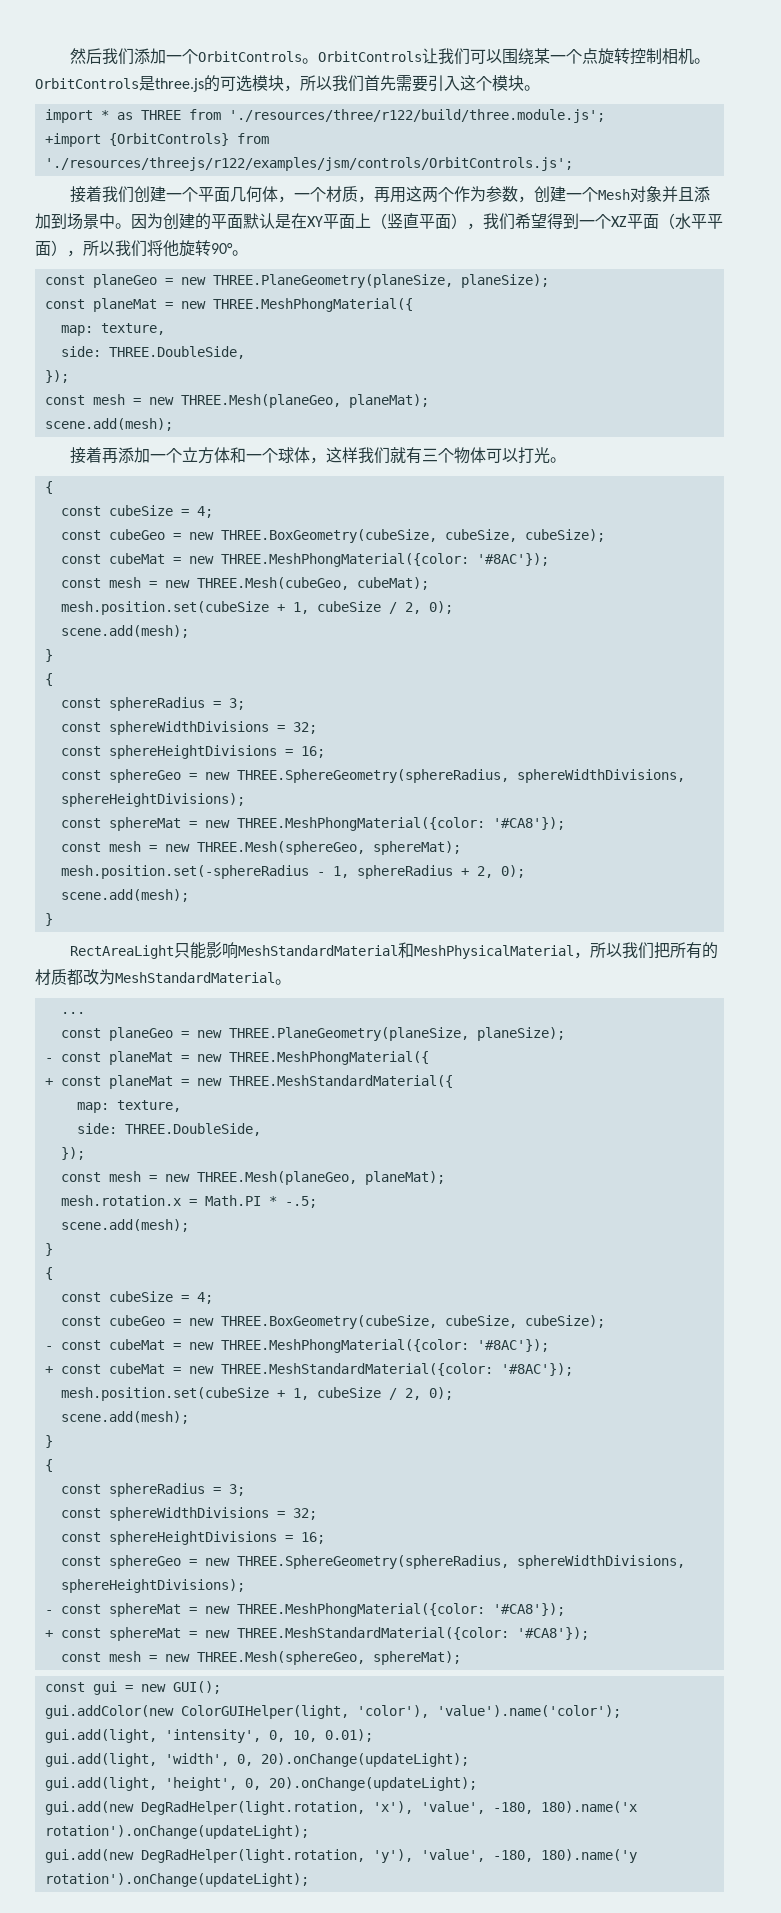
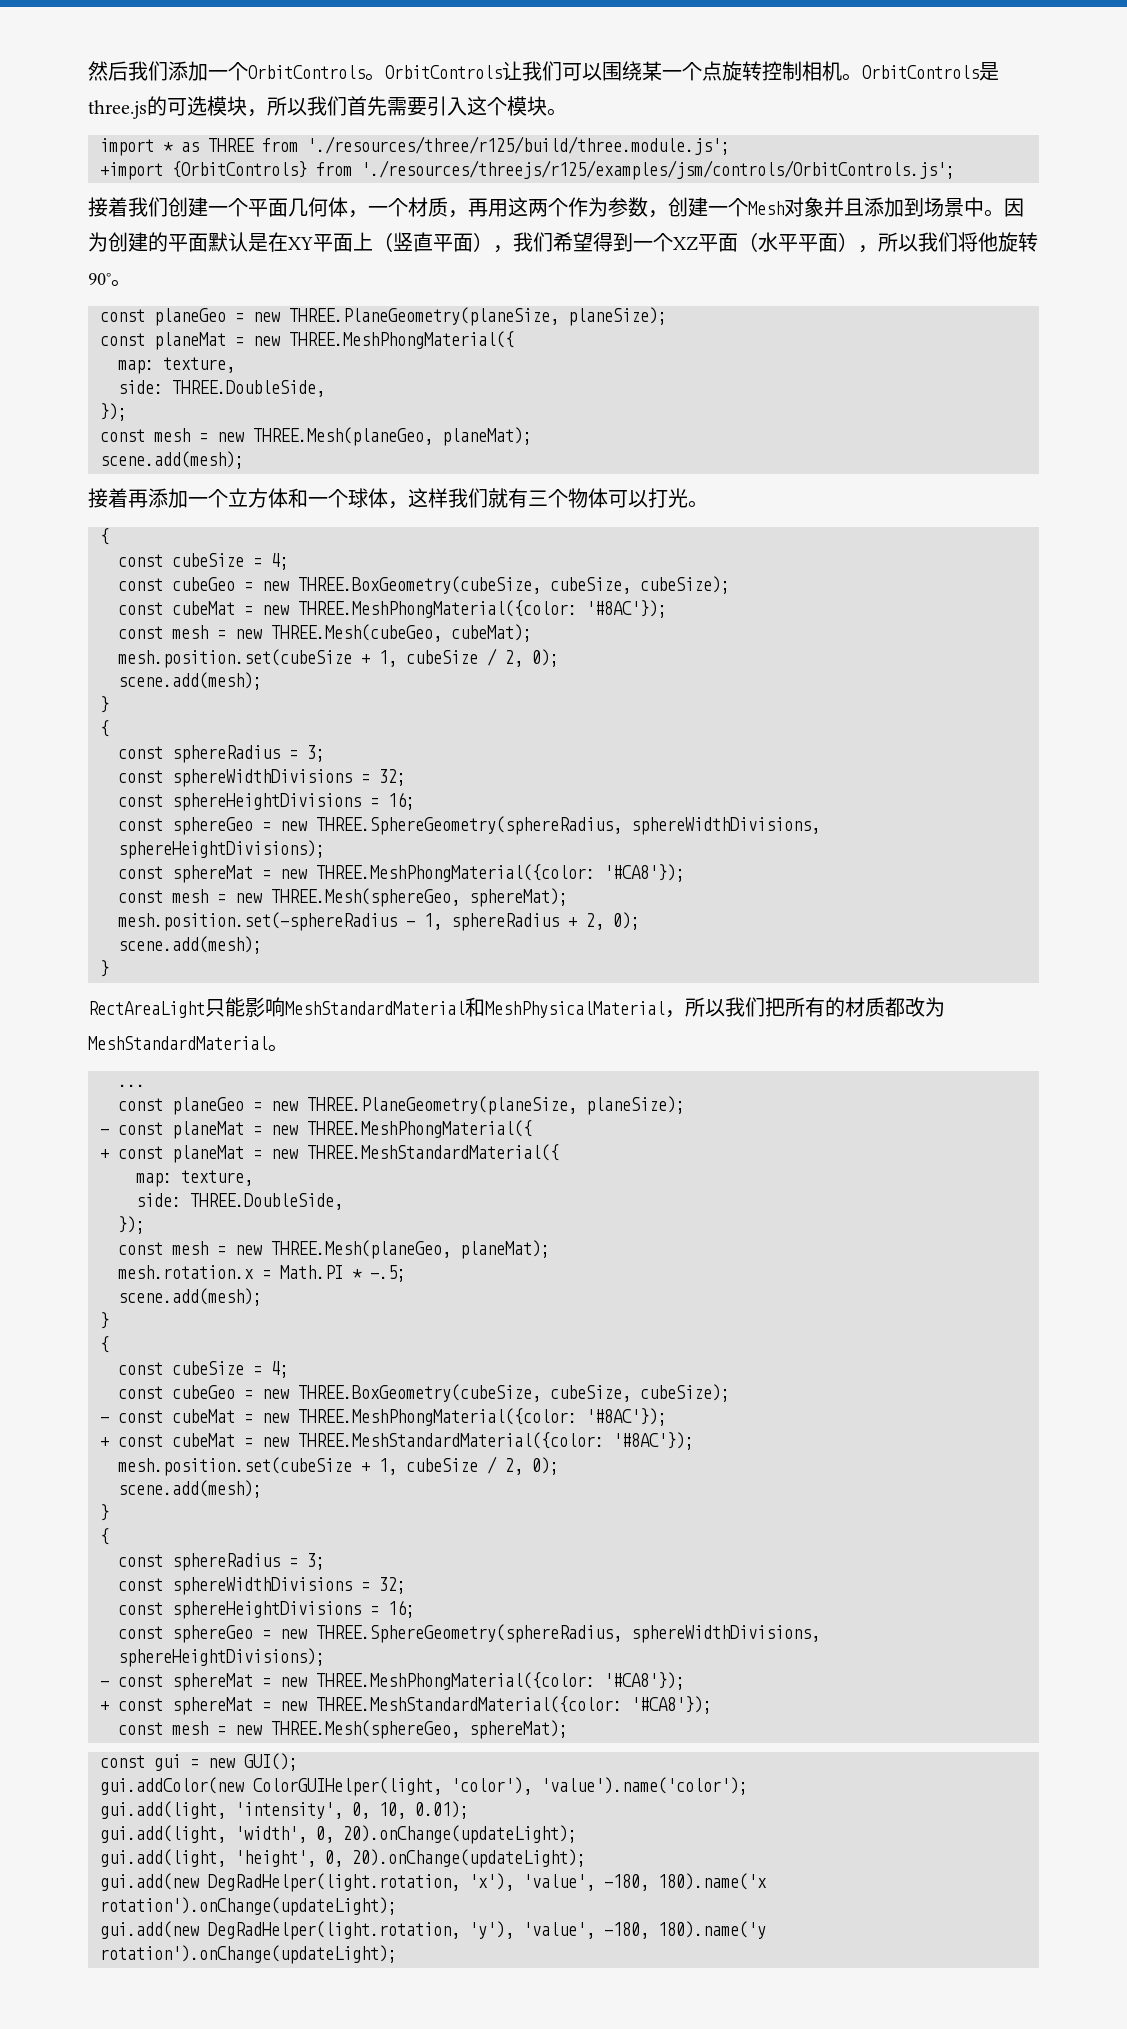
[228,109,605,123] './resources/three/r122/build/three.module.js'; -> [307,136,730,155] './resources/three/r125/build/three.module.js';
[44,157,573,171] './resources/threejs/r122/examples/jsm/controls/OrbitControls.js'; -> [361,160,955,180] './resources/threejs/r125/examples/jsm/controls/OrbitControls.js';

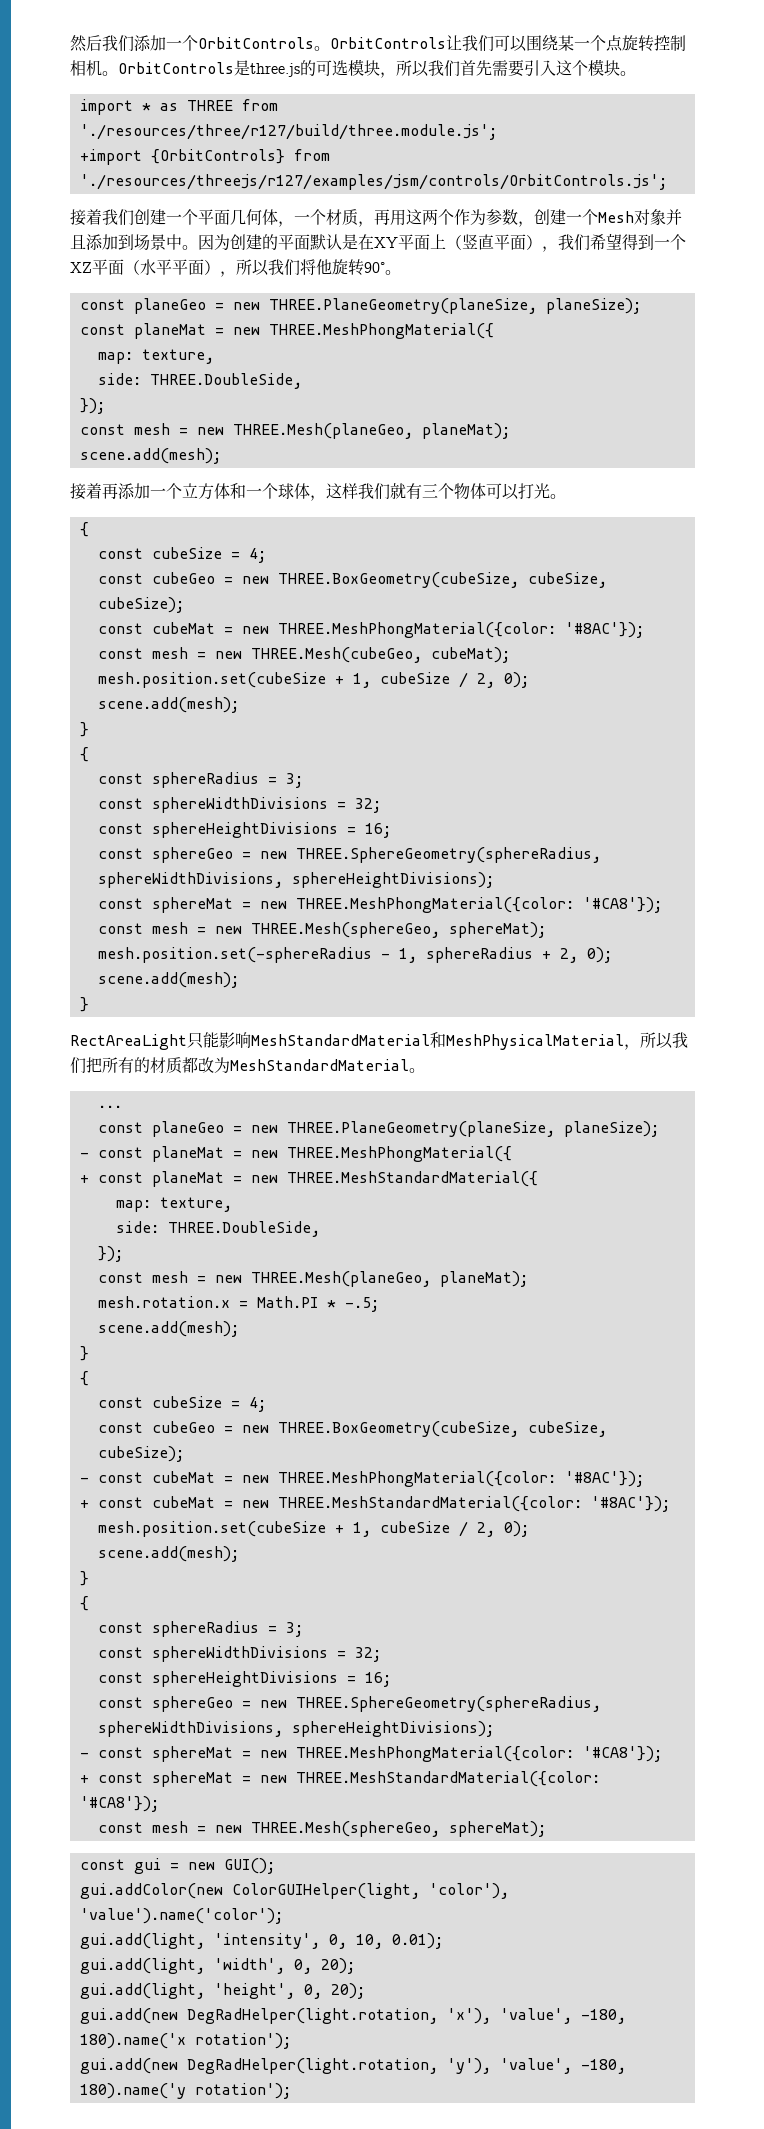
[307,136,730,155] './resources/three/r125/build/three.module.js'; -> [79,124,497,140] './resources/three/r127/build/three.module.js';
[361,160,955,180] './resources/threejs/r125/examples/jsm/controls/OrbitControls.js'; -> [79,174,667,190] './resources/threejs/r127/examples/jsm/controls/OrbitControls.js';
[343,1825,577,1844] 20).onChange(updateLight); -> [320,1958,355,1974] 20);
[352,1849,586,1868] 20).onChange(updateLight); -> [330,1983,365,1999] 20);
[100,1897,397,1916] rotation').onChange(updateLight); -> [194,2033,291,2049] rotation');
[100,1945,397,1964] rotation').onChange(updateLight); -> [194,2083,291,2099] rotation');

